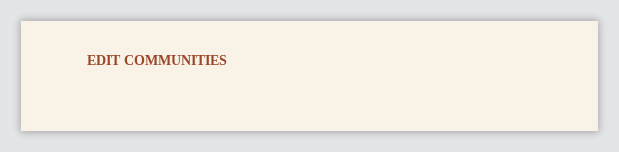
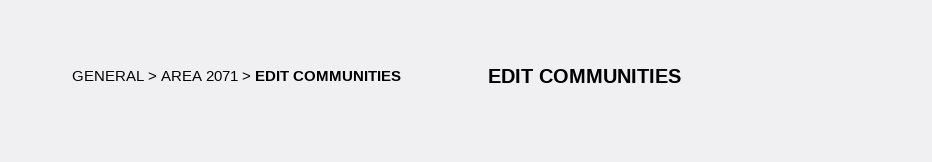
[87,55,227,65] EDIT COMMUNITIES -> [72,71,402,81] [488,69,681,83] GENERAL > AREA 2071 > EDIT COMMUNITIES // EDIT COMMUNITIES

